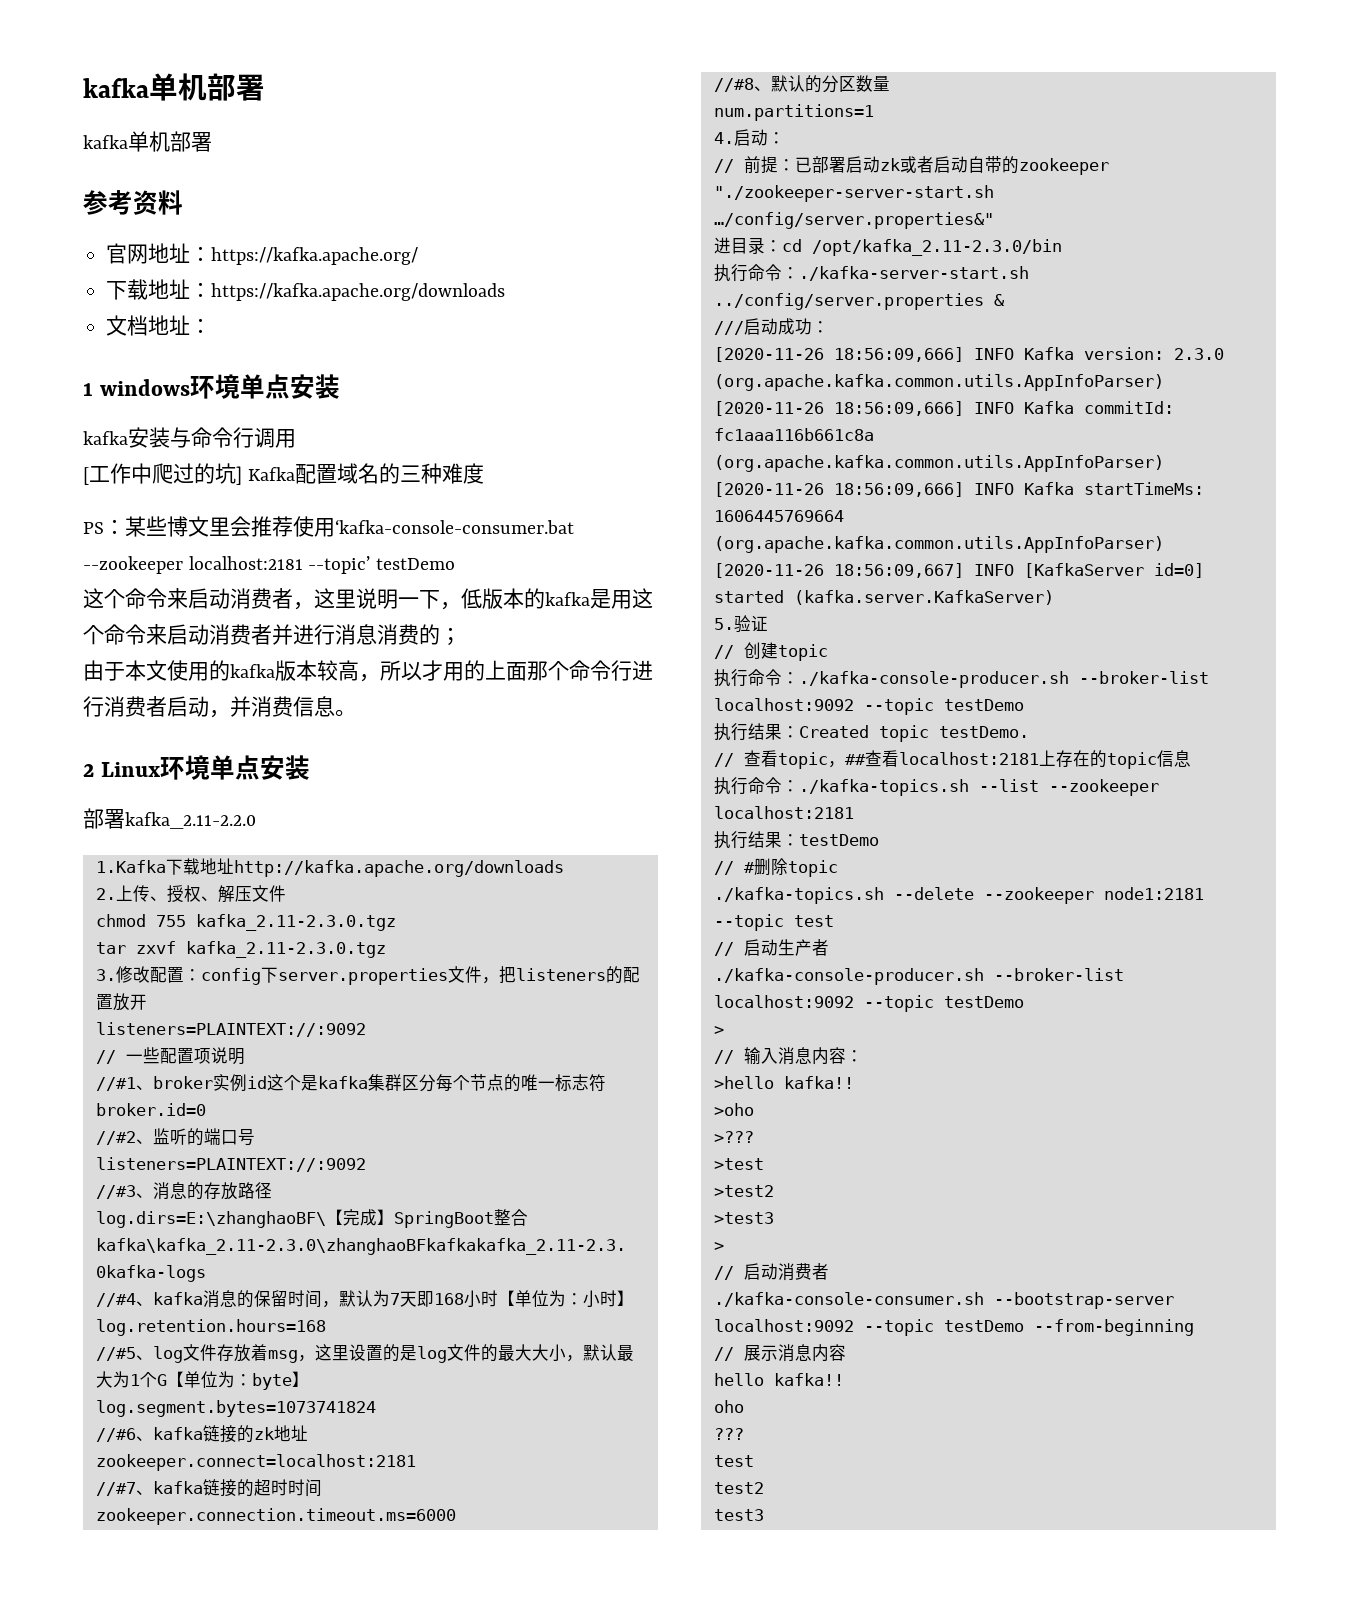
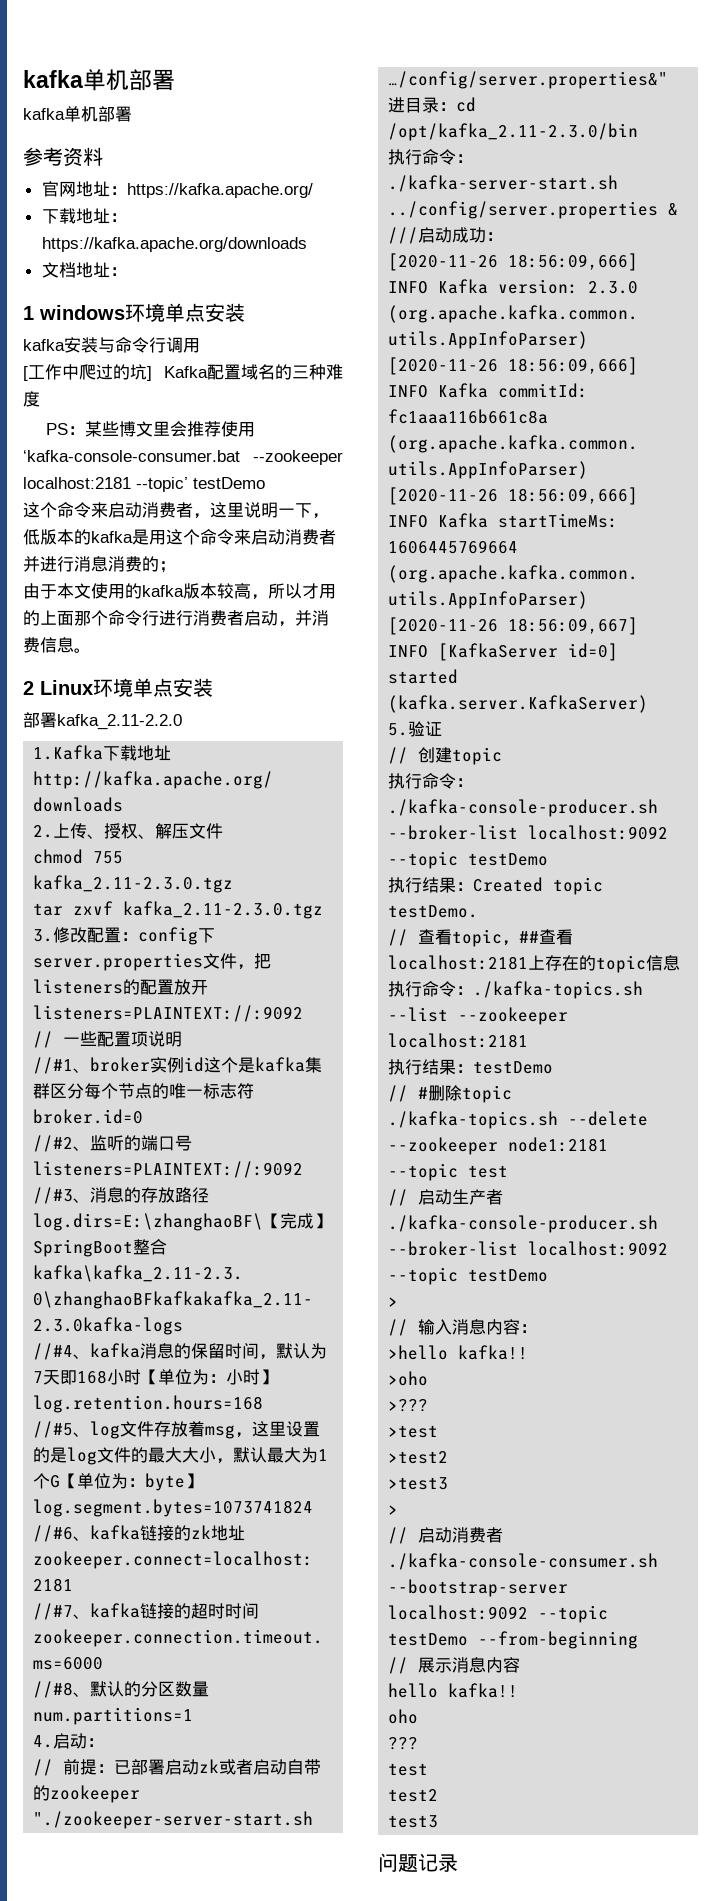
(764, 1515) none -> [378,1853,458,1872] // 问题记录

